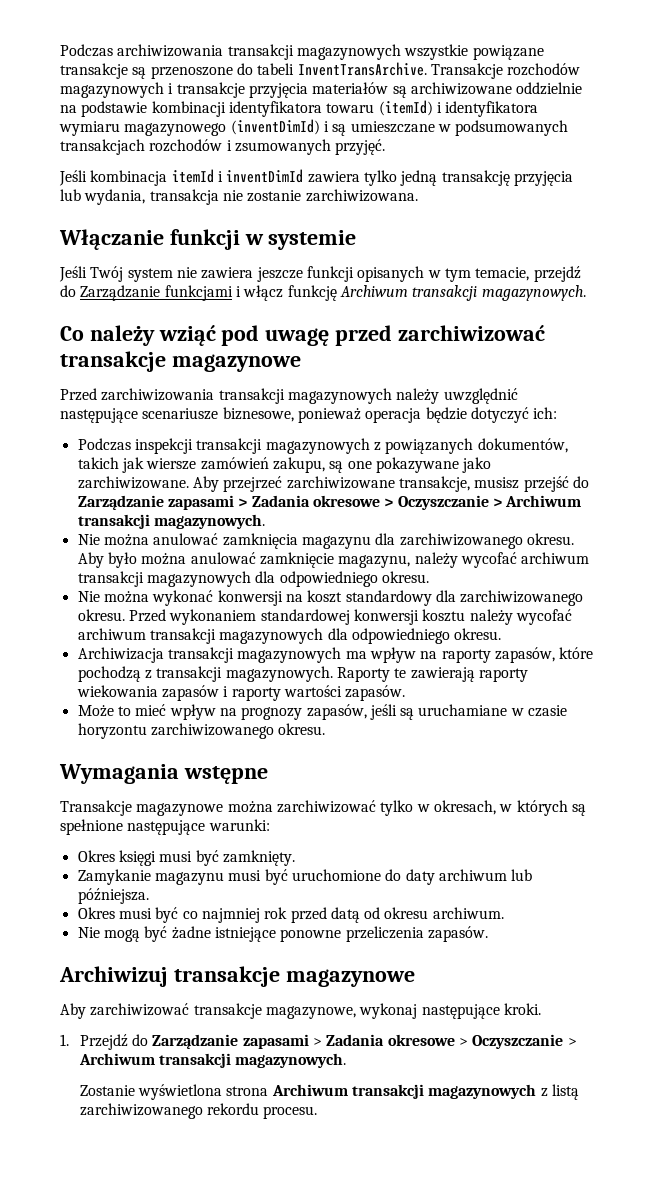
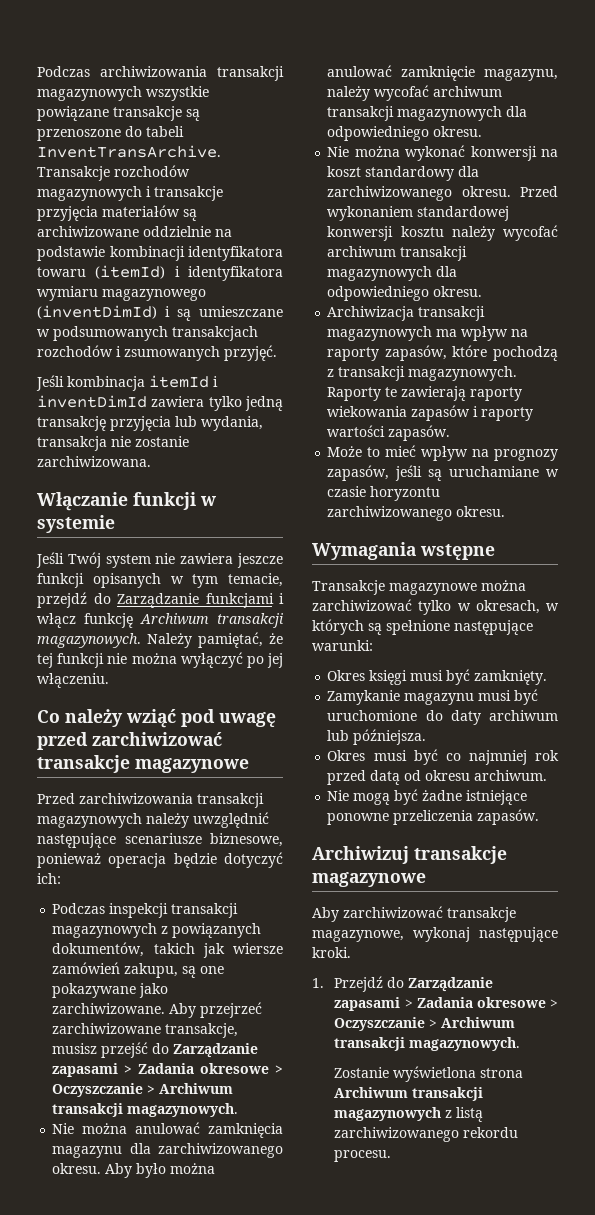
(586, 293) none -> [147,632,283,648] [37,652,283,668] [37,673,109,688] Należy pamiętać, że tej funkcji nie można wyłączyć po jej włączeniu.

